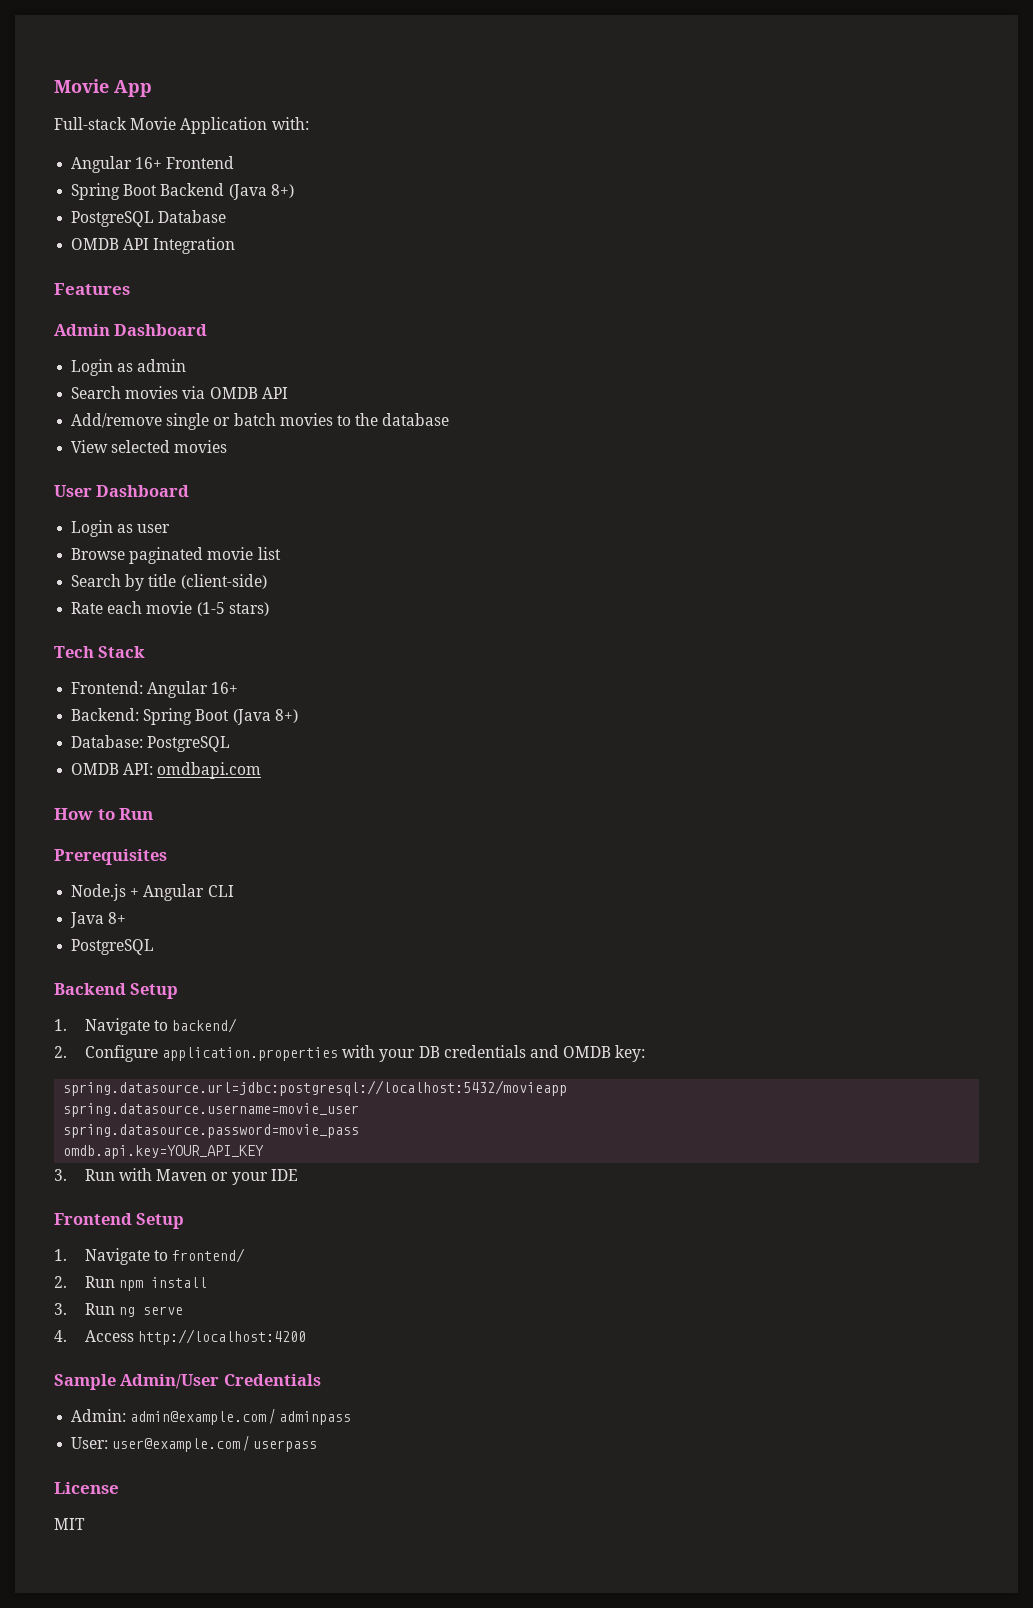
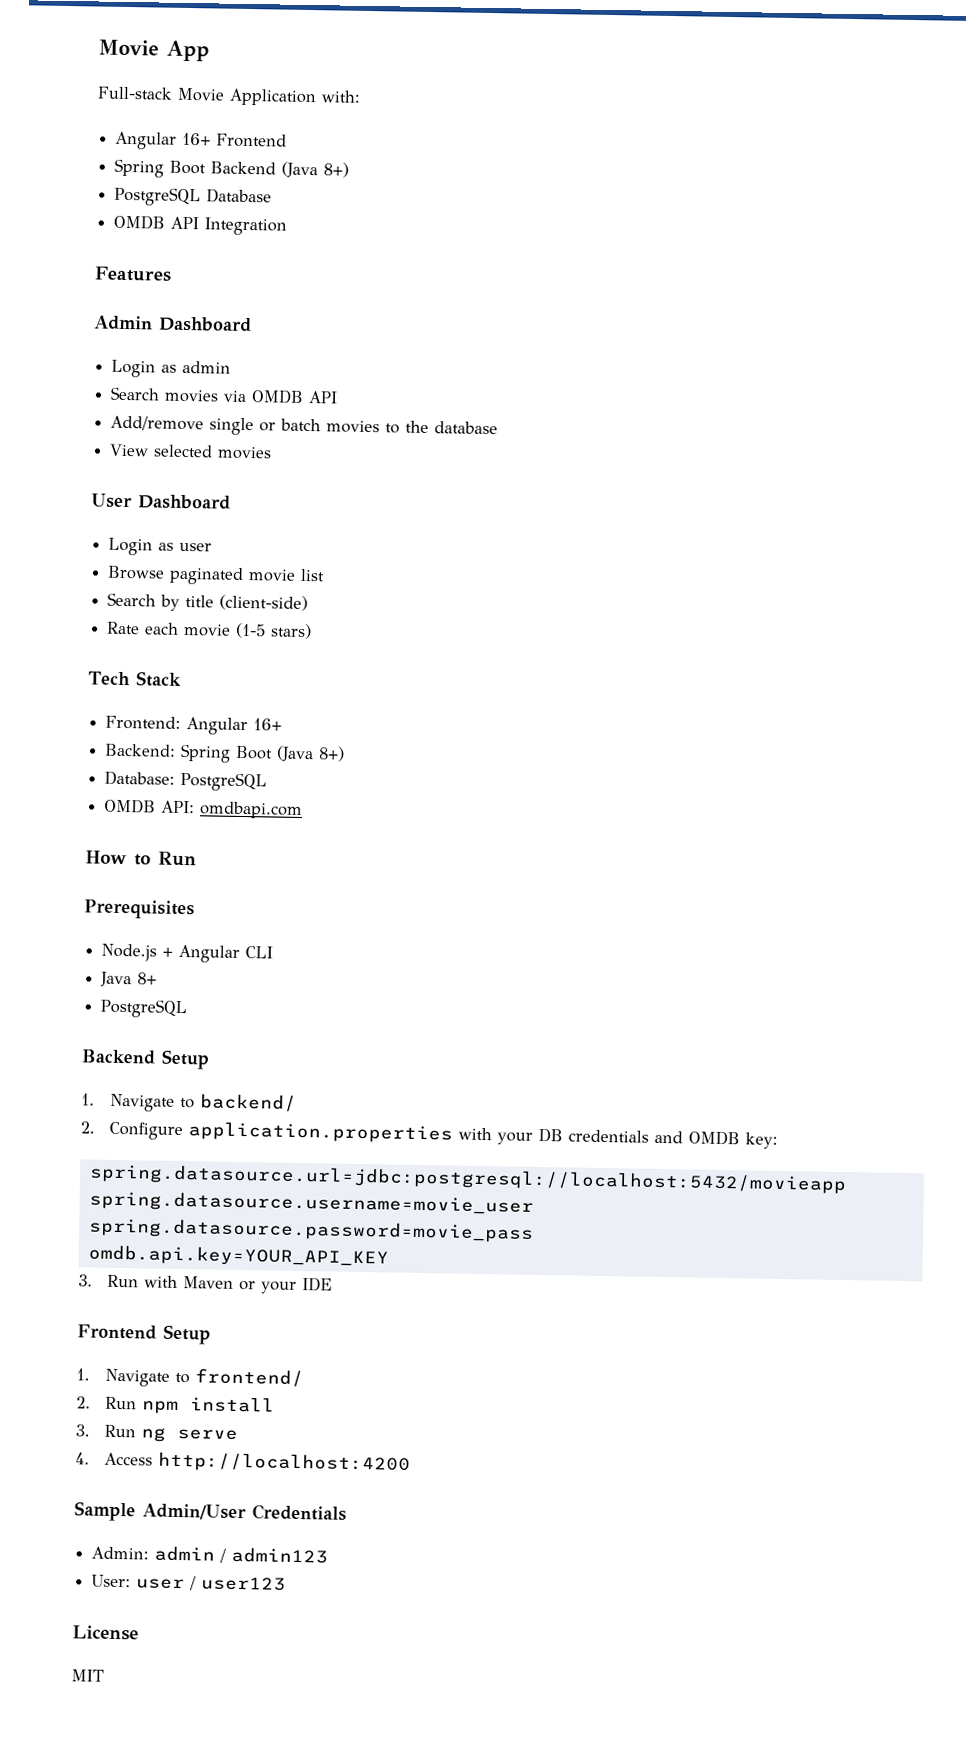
[130,1409,351,1425] [71,1436,317,1452] admin@example.com / adminpass // User: user@example.com / userpass -> [154,1545,329,1564] [91,1574,287,1591] admin / admin123 // User: user / user123

